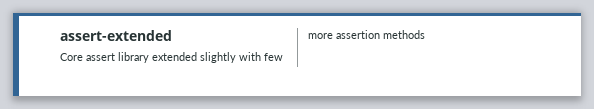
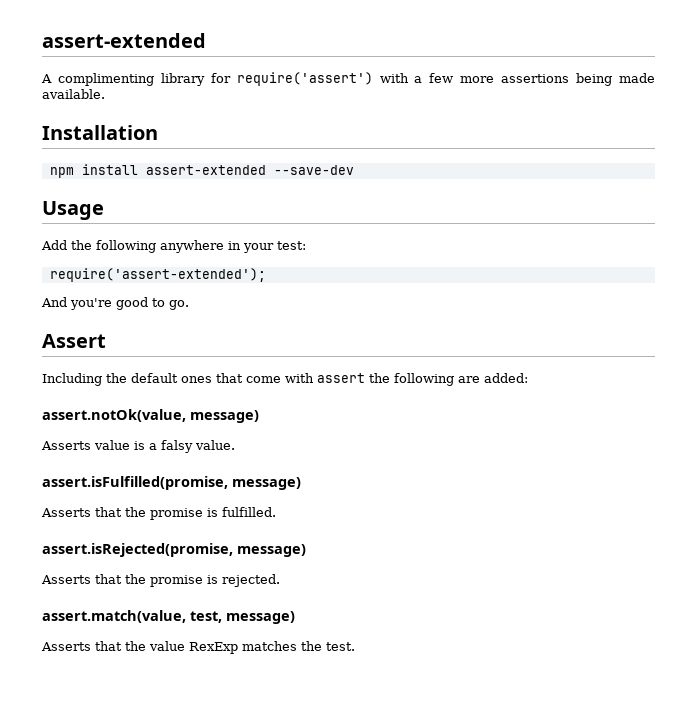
[60,52,283,63] [308,30,425,39] Core assert library extended slightly with few more assertion methods -> [41,72,655,86] [42,89,105,99] [42,125,158,140] [49,164,354,178] [42,201,104,220] [41,240,306,253] [49,268,266,282] [41,297,189,310] [42,334,106,348] [42,373,528,386] [42,409,259,423] [41,440,235,453] [42,476,301,490] [41,507,276,520] [42,543,306,557] [41,574,280,587] [42,610,295,624] [41,641,355,654] A complimenting library for require('assert') with a few more assertions being made available. // Installation // npm install assert-extended --save-dev // Usage // Add the following anywhere in your test: // require('assert-extended'); // And you're good to go. // Assert // Including the default ones that come with assert the following are added: // assert.notOk(value, message) // Asserts value is a falsy value. // assert.isFulfilled(promise, message) // Asserts that the promise is fulfilled. // assert.isRejected(promise, message) // Asserts that the promise is rejected. // assert.match(value, test, message) // Asserts that the value RexExp matches the test.

